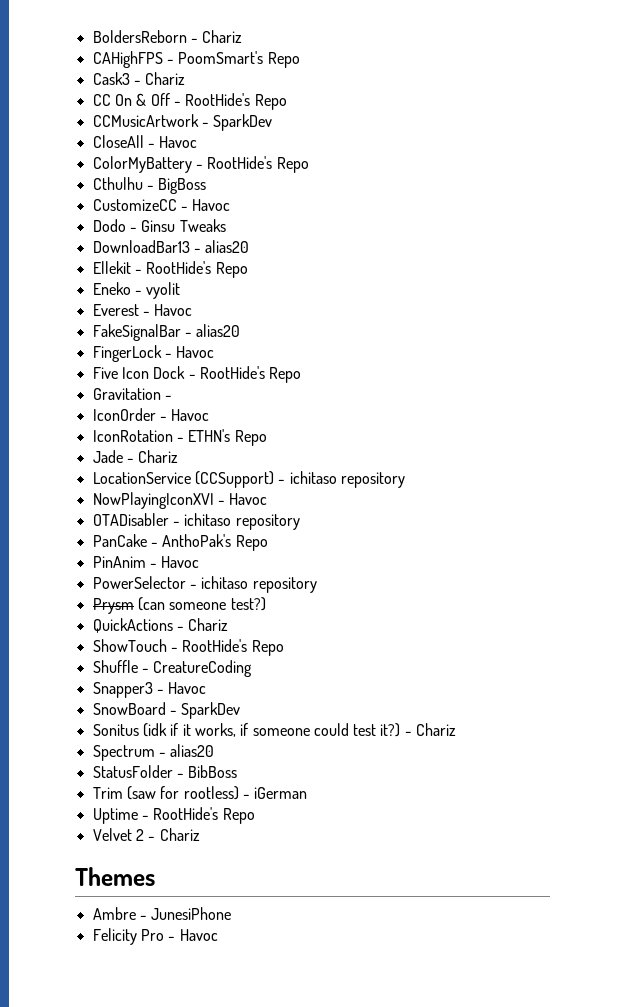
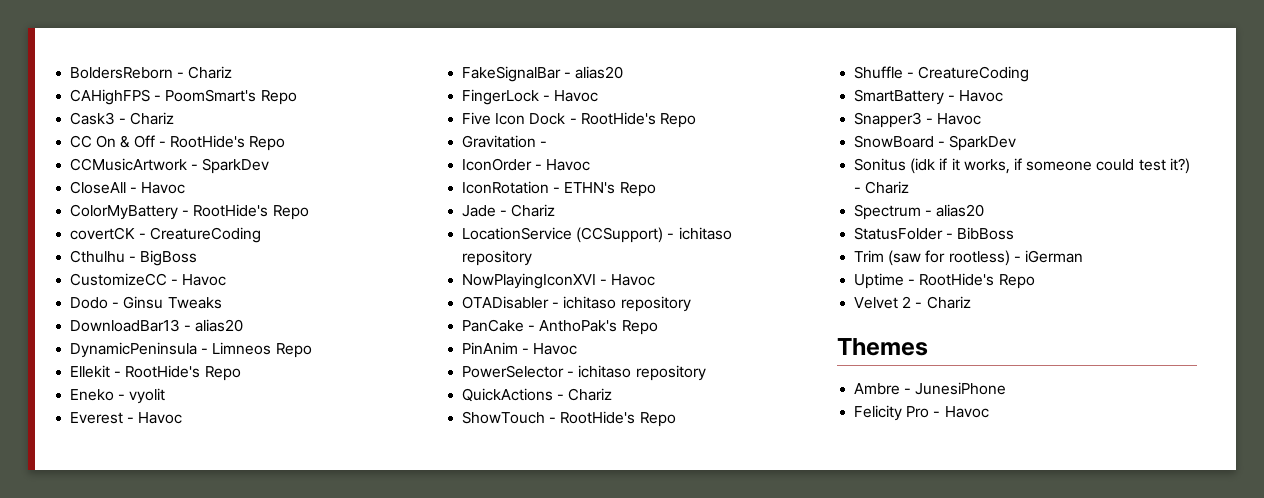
(309, 165) none -> [70,227,262,243] // covertCK - CreatureCoding
(250, 246) none -> [70,342,312,358] // DynamicPeninsula - Limneos Repo
[92,597,266,614] // Prysm (can someone test?) -> (706, 373) none
(253, 668) none -> [854,89,1004,105] // SmartBattery - Havoc

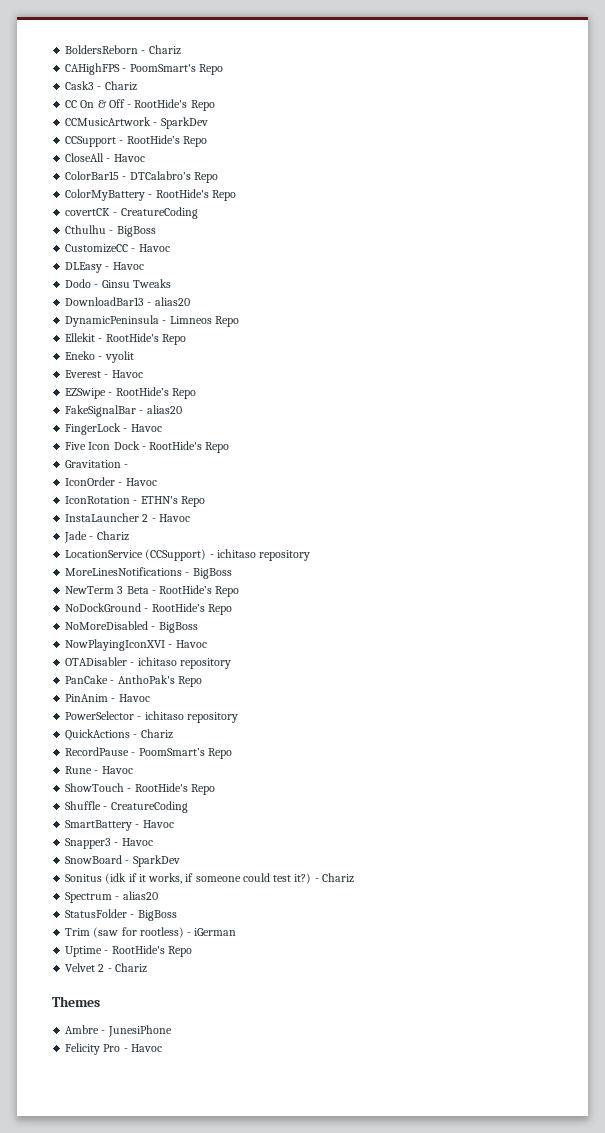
(270, 166) none -> [65,135,207,147] // CCSupport - RootHide’s Repo
(186, 188) none -> [65,171,218,183] // ColorBar15 - DTCalabro’s Repo
(227, 280) none -> [65,262,144,273] // DLEasy - Havoc
(183, 418) none -> [65,387,196,399] // EZSwipe - RootHide’s Repo
(656, 189) none -> [65,513,190,522] // InstaLauncher 2 - Havoc
(533, 258) none -> [65,567,232,579] [65,585,240,597] [65,603,232,615] [65,621,198,633] // MoreLinesNotifications - BigBoss // NewTerm 3 Beta - RootHide’s Repo // NoDockGround - RootHide’s Repo // NoMoreDisabled - BigBoss
(613, 394) none -> [65,747,232,759] [65,766,133,774] // RecordPause - PoomSmart’s Repo // Rune - Havoc
[957,227,1015,240] BibBoss -> [137,910,177,921] BigBoss

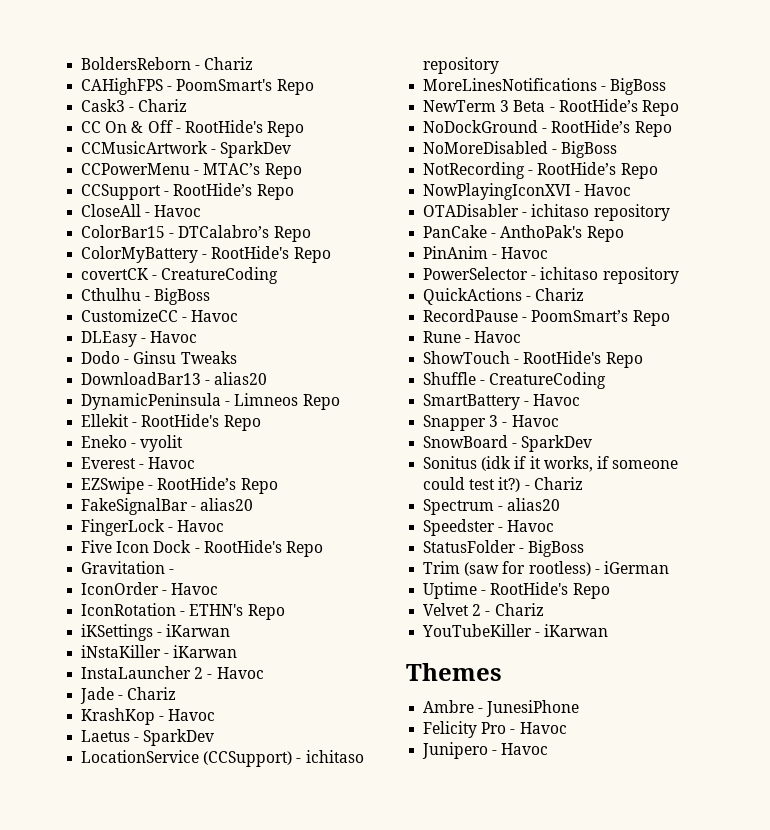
(208, 123) none -> [81,163,302,179] // CCPowerMenu - MTAC’s Repo
(205, 501) none -> [81,624,231,641] [81,645,238,658] // iKSettings - iKarwan // iNstaKiller - iKarwan
(129, 536) none -> [81,708,216,725] [81,729,215,746] // KrashKop - Havoc // Laetus - SparkDev
(198, 627) none -> [423,162,658,179] // NotRecording - RootHide’s Repo
[65,838,112,849] Snapper3 -> [423,415,499,431] Snapper 3
(158, 895) none -> [423,519,555,536] // Speedster - Havoc
(147, 968) none -> [422,624,609,637] // YouTubeKiller - iKarwan
(162, 1048) none -> [422,742,549,759] // Junipero - Havoc

